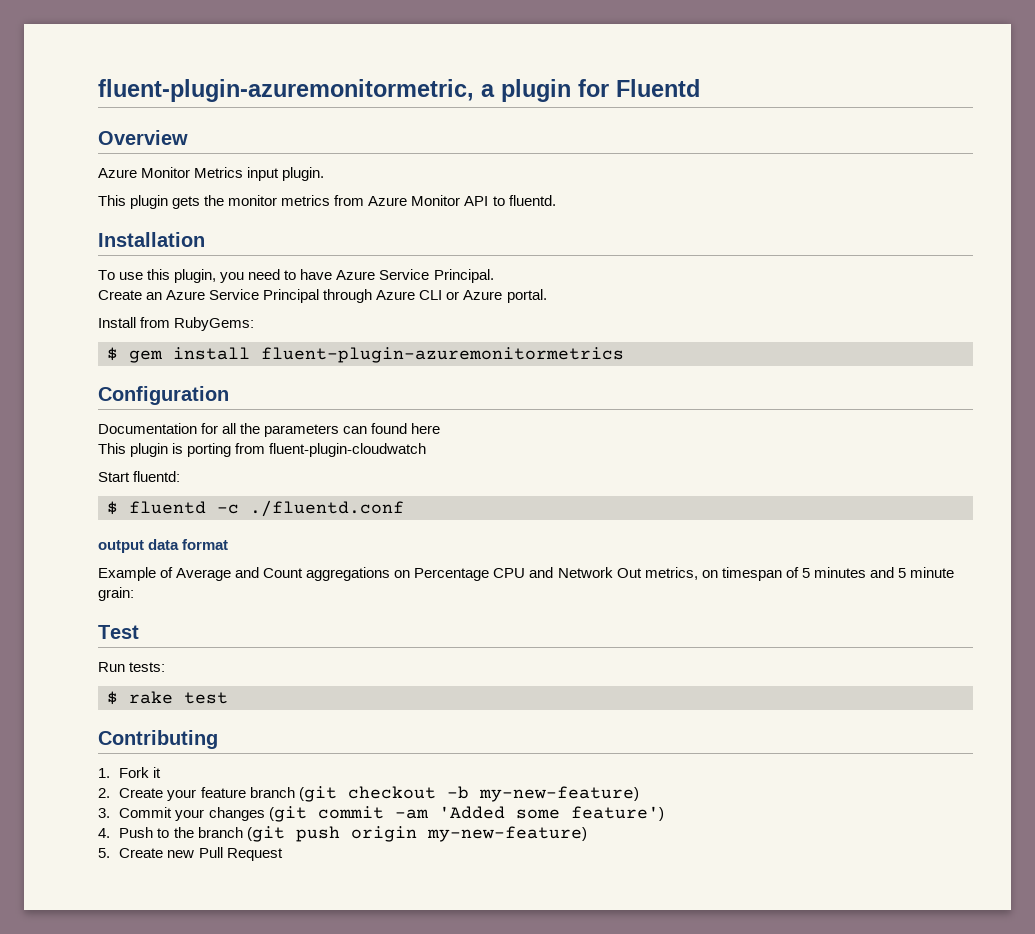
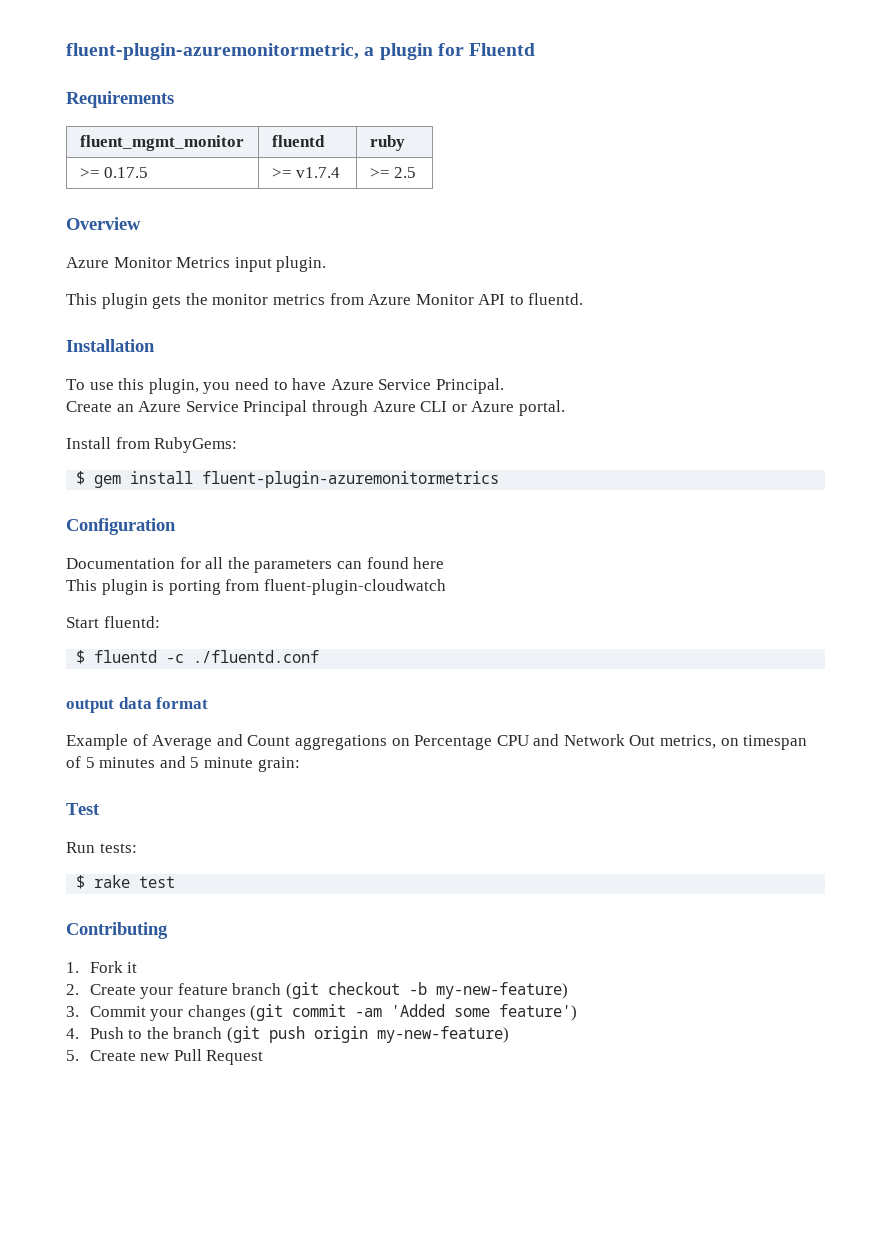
(700, 88) none -> [66,91,174,108] [79,135,244,151] [271,135,325,147] [369,135,405,151] [79,167,149,178] [271,167,341,178] [369,167,417,178] // Requirements // fluent_mgmt_monitor | fluentd | ruby // >= 0.17.5 | >= v1.7.4 | >= 2.5

